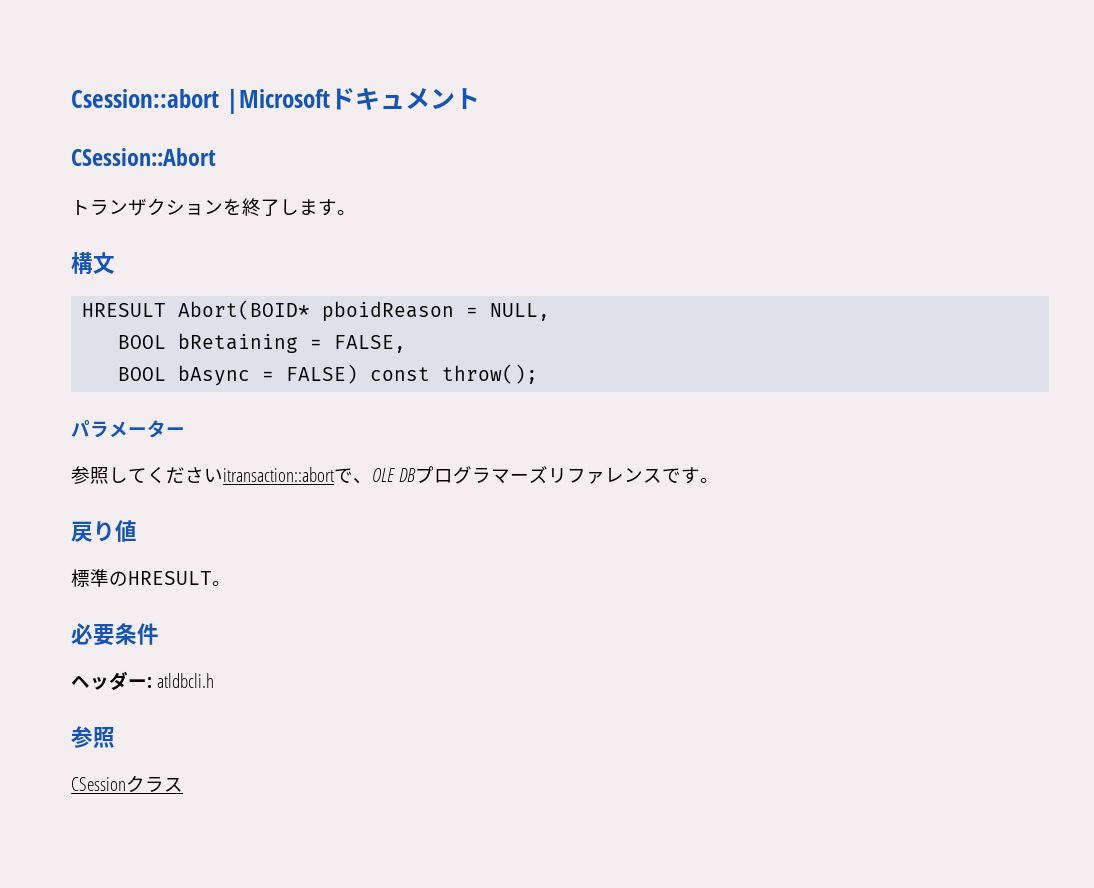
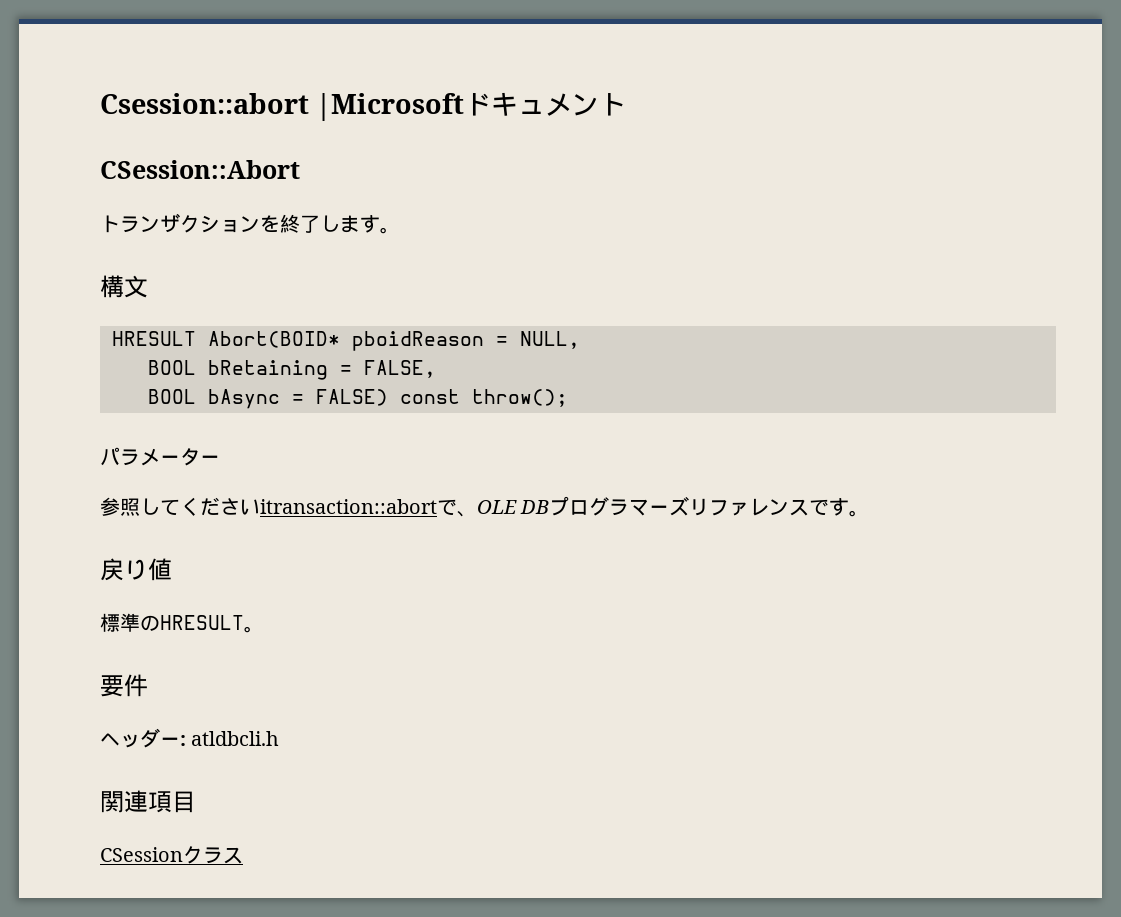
[71,623,137,646] 必要条 -> [100,675,124,697] 要
[71,726,115,748] 参照 -> [100,790,196,813] 関連項目

